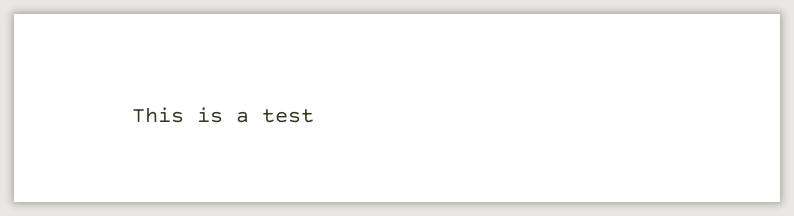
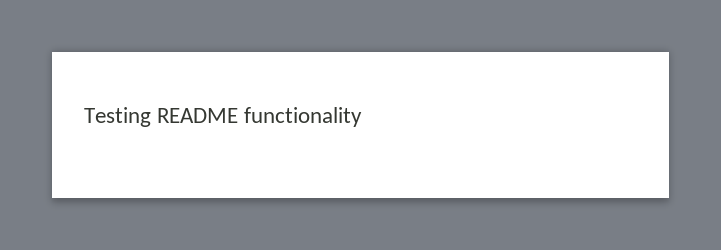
[132,107,314,123] This is a test -> [84,107,363,127] Testing README functionality

